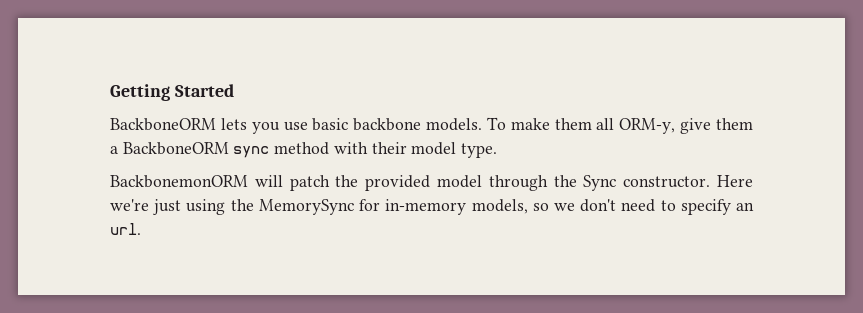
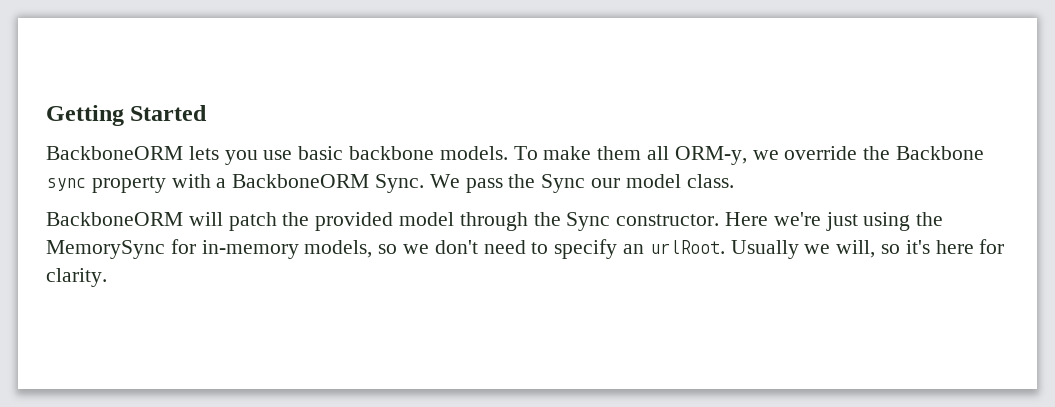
[680,118,753,134] [110,142,498,158] [110,175,248,188] give them a BackboneORM sync method with their model type. // BackbonemonORM -> [752,146,985,160] [46,174,734,193] [46,212,183,226] we override the Backbone sync property with a BackboneORM Sync. We pass the Sync our model class. // BackboneORM
[110,223,141,235] url. -> [649,239,1005,259] [46,268,107,287] urlRoot. Usually we will, so it's here for clarity.

